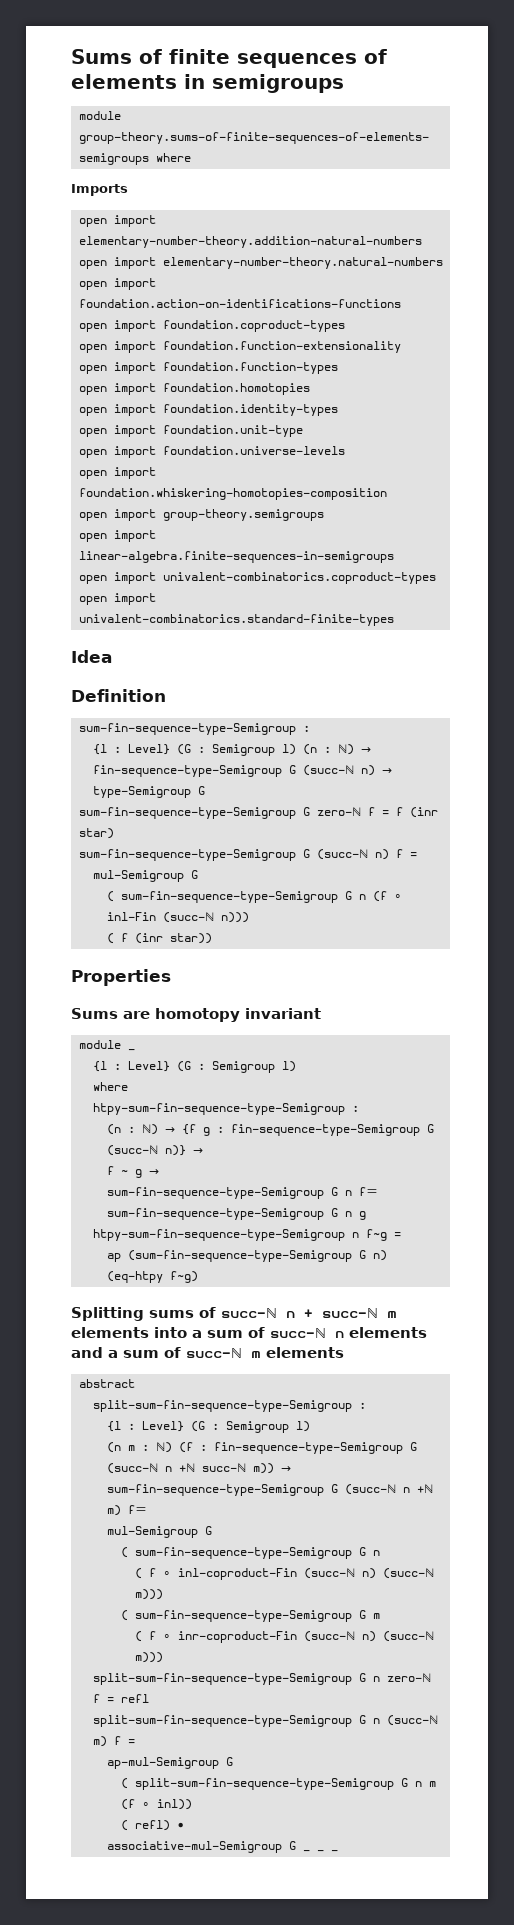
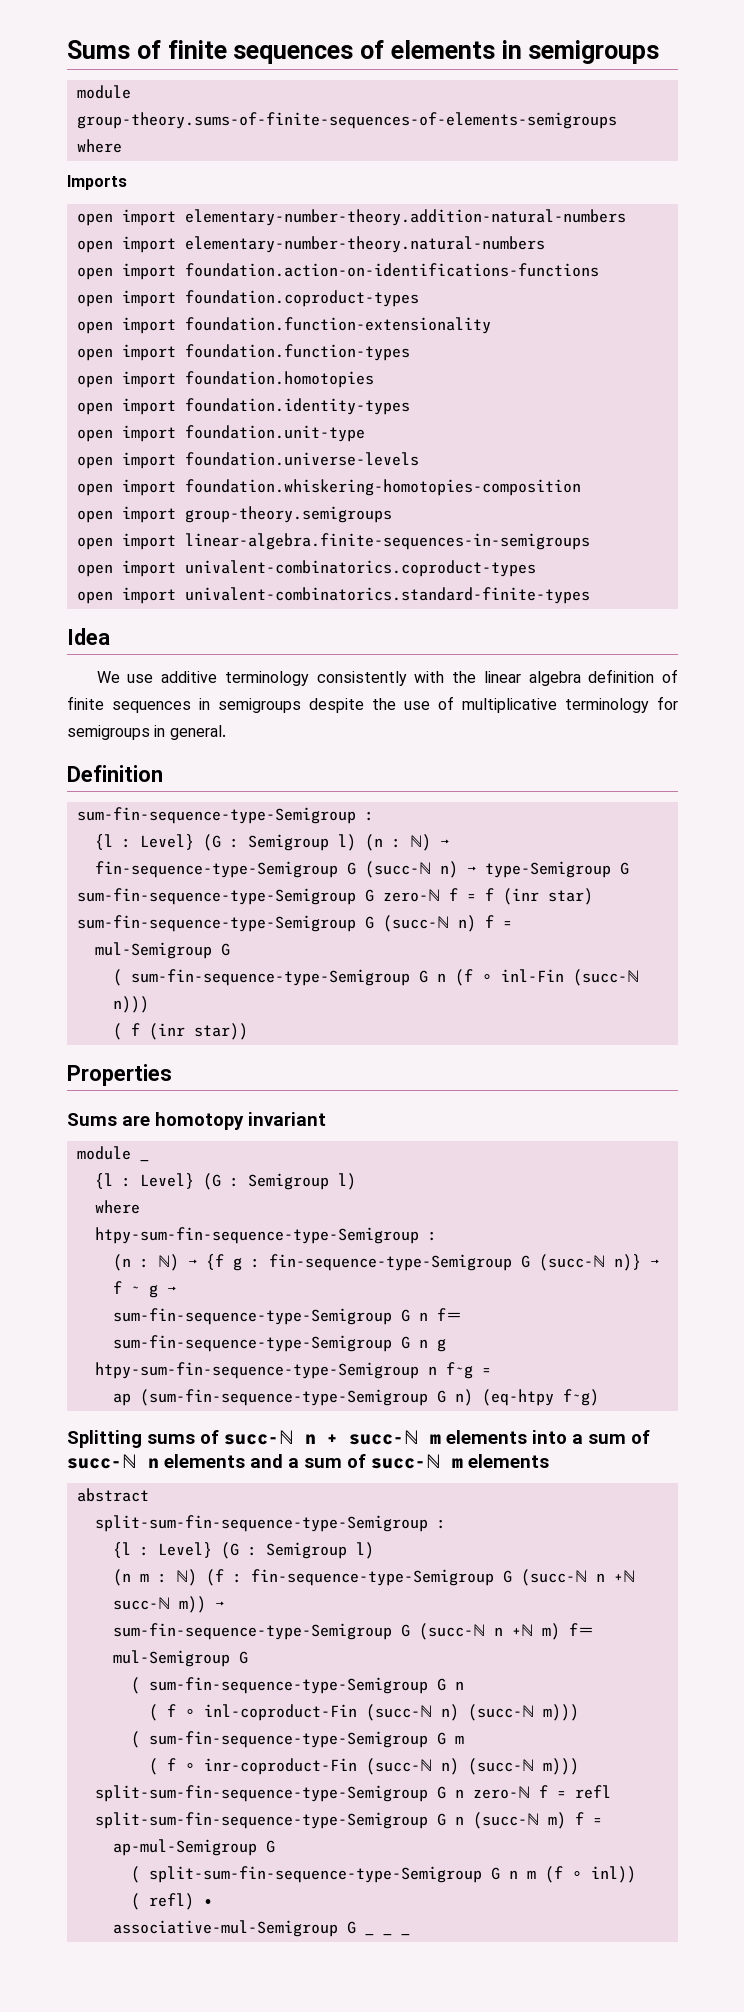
(112, 656) none -> [96,669,678,686] [67,696,678,713] [67,725,226,740] // We use additive terminology consistently with the linear algebra definition of finite sequences in semigroups despite the use of multiplicative terminology for semigroups in general.

